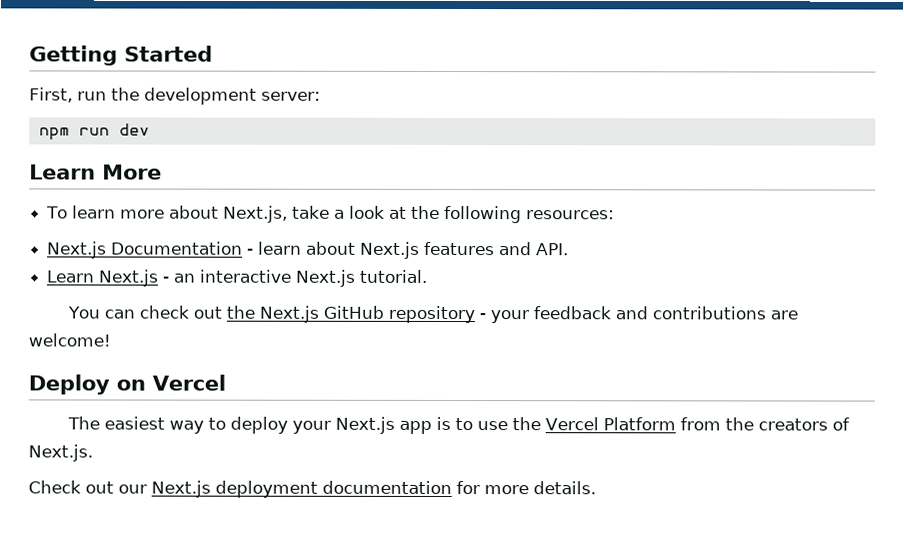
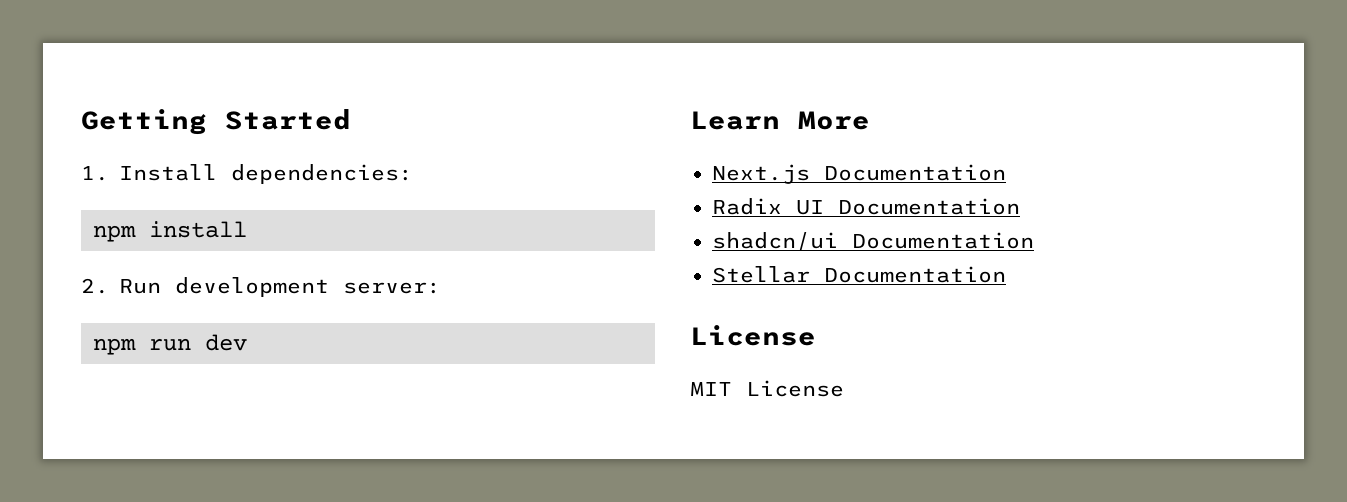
[29,87,140,103] First, run the -> [81,164,413,184] [93,221,247,242] [81,278,161,294] 1. Install dependencies: // npm install // 2. Run
[46,205,616,224] [47,241,570,259] [46,269,429,287] [67,305,799,324] [28,333,111,347] [28,374,226,395] [67,416,851,434] [28,444,93,462] [28,480,596,498] To learn more about Next.js, take a look at the following resources: // Next.js Documentation - learn about Next.js features and API. // Learn Next.js - an interactive Next.js tutorial. // You can check out the Next.js GitHub repository - your feedback and contributions are welcome! // Deploy on Vercel // The easiest way to deploy your Next.js app is to use the Vercel Platform from the creators of Next.js. // Check out our Next.js deployment documentation for more details. -> [712,164,1006,184] [712,198,1020,215] [712,232,1034,251] [712,266,1006,283] [690,325,816,346] [690,380,844,397] Next.js Documentation // Radix UI Documentation // shadcn/ui Documentation // Stellar Documentation // License // MIT License

